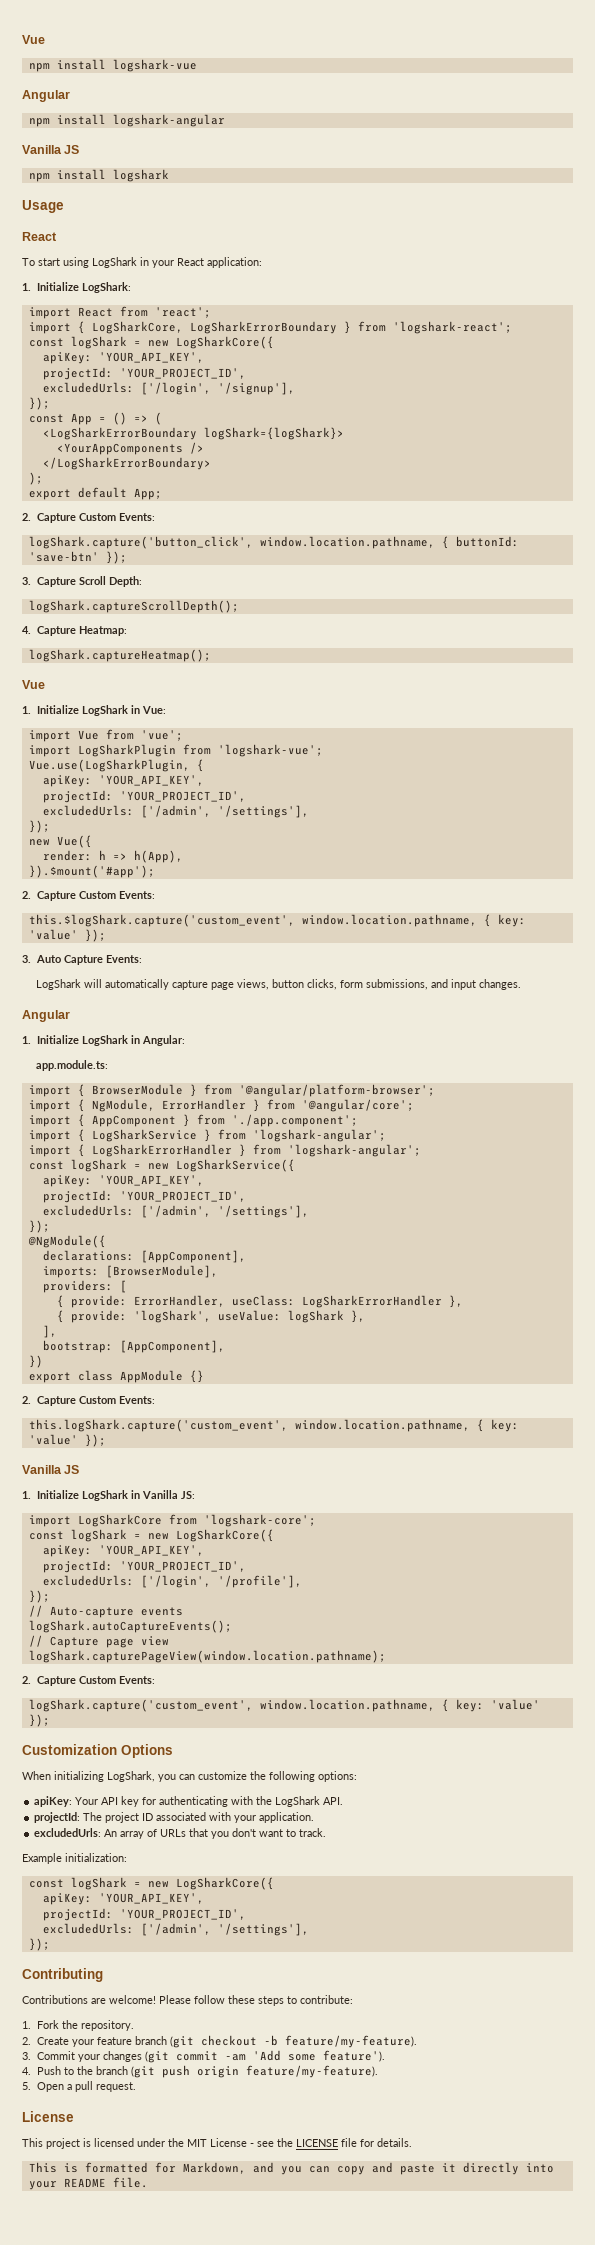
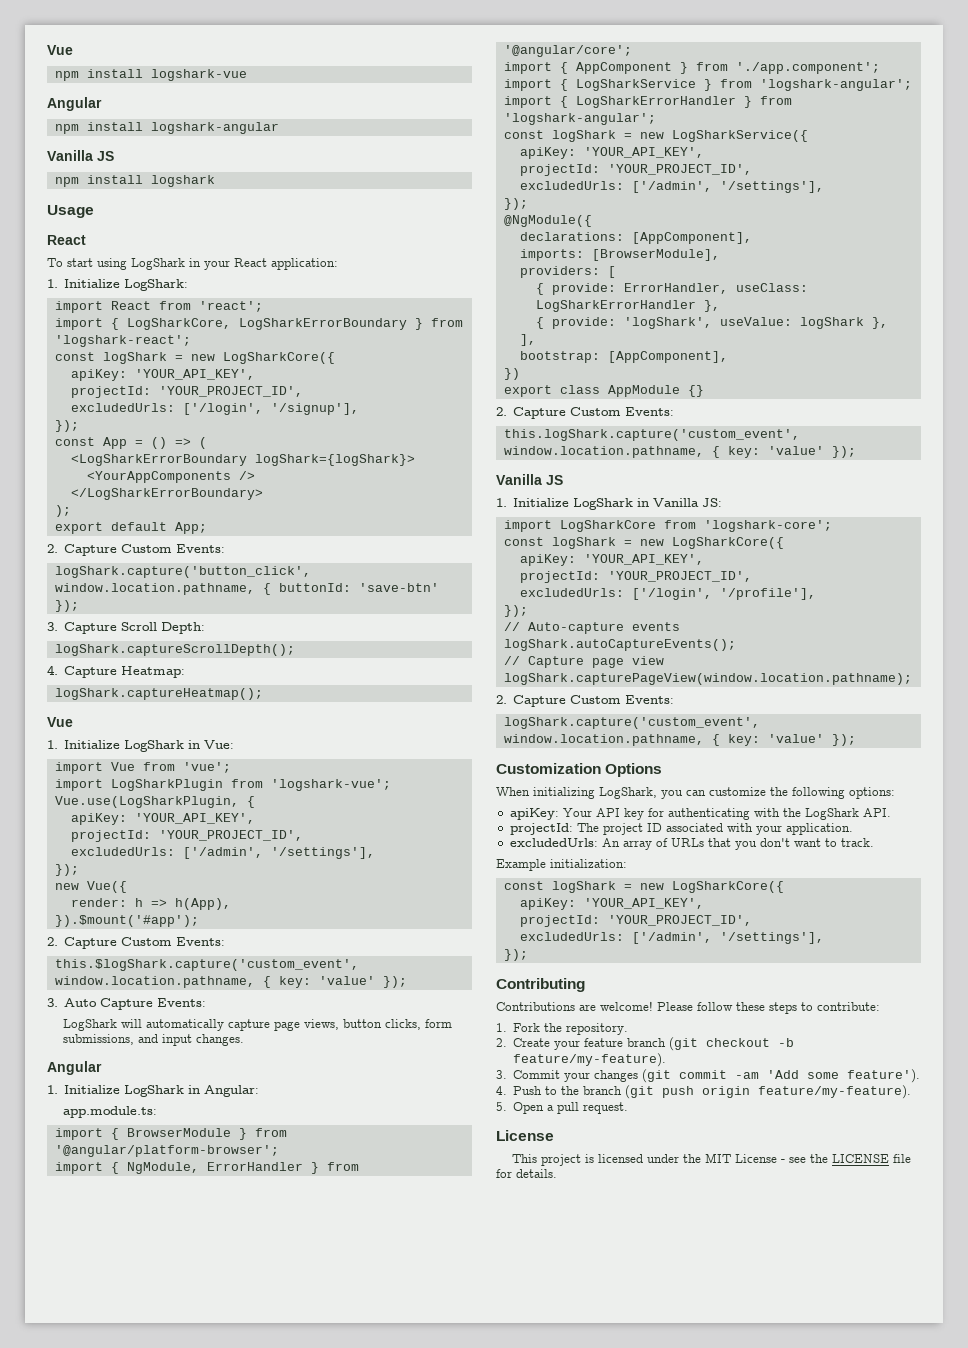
[28,2162,554,2175] [28,2177,148,2190] // This is formatted for Markdown, and you can copy and paste it directly into your README file. -> (557, 1173) none

